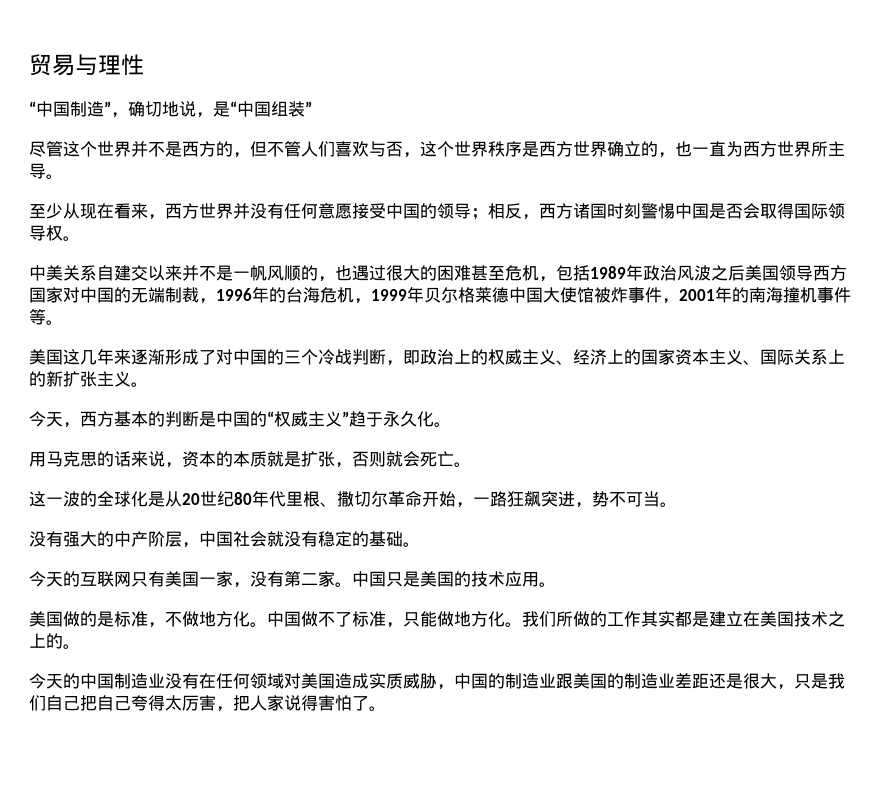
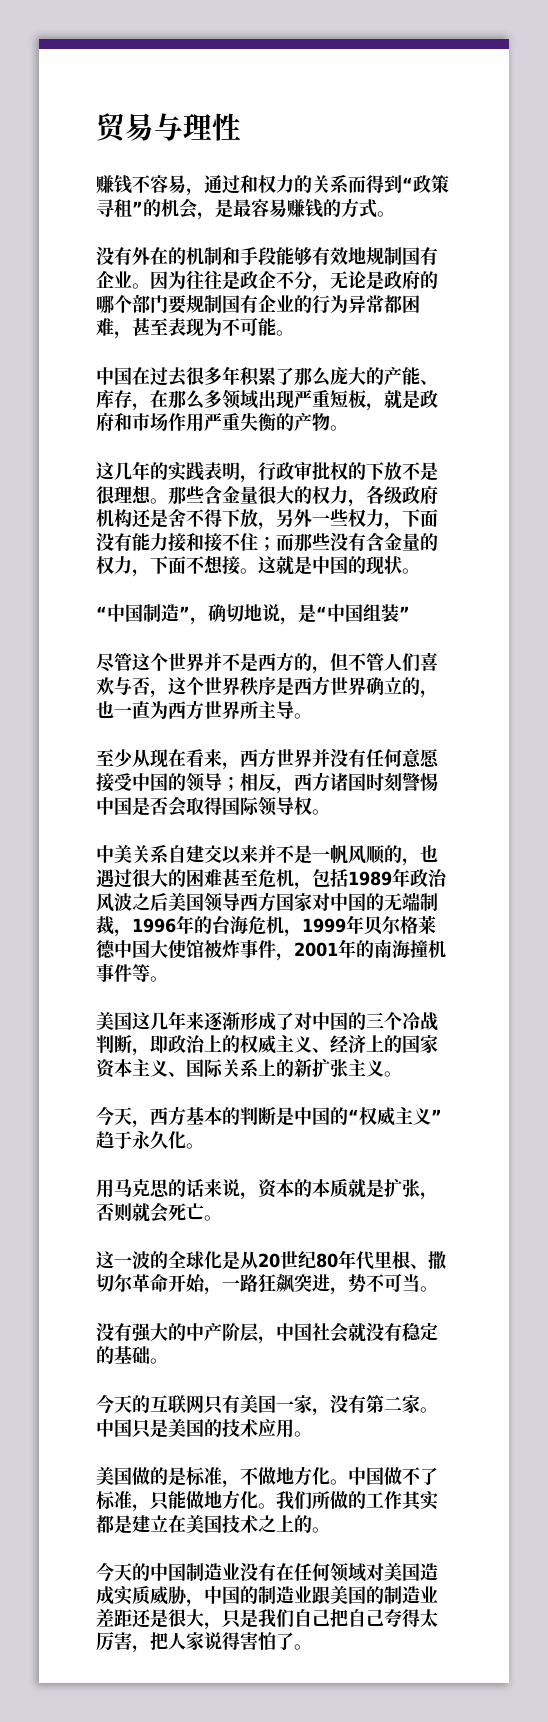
(144, 65) none -> [96,174,449,196] [96,198,395,220] [96,247,438,265] [96,270,438,292] [96,294,420,314] [96,317,294,339] [96,366,438,387] [96,389,438,411] [96,413,348,432] [96,461,438,483] [96,485,438,507] [96,509,438,530] [96,532,438,552] [96,555,420,577] // 赚钱不容易，通过和权力的关系而得到“政策寻租”的机会，是最容易赚钱的方式。 // 没有外在的机制和手段能够有效地规制国有企业。因为往往是政企不分，无论是政府的哪个部门要规制国有企业的行为异常都困难，甚至表现为不可能。 // 中国在过去很多年积累了那么庞大的产能、库存，在那么多领域出现严重短板，就是政府和市场作用严重失衡的产物。 // 这几年的实践表明，行政审批权的下放不是很理想。那些含金量很大的权力，各级政府机构还是舍不得下放，另外一些权力，下面没有能力接和接不住；而那些没有含金量的权力，下面不想接。这就是中国的现状。

